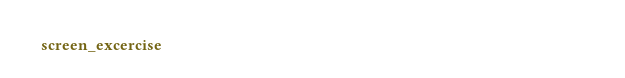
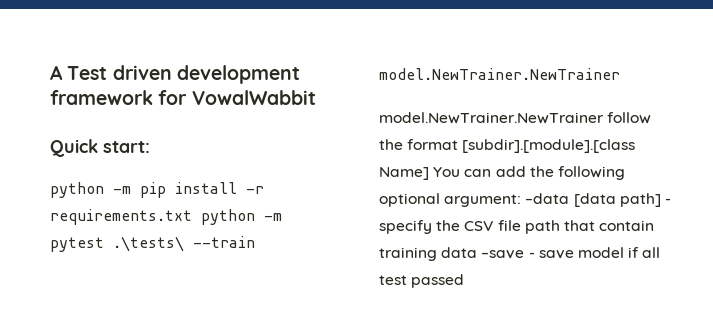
[41,40,162,52] screen_excercise -> [50,65,300,84] [50,90,316,105] [50,139,150,157] [50,182,264,198] [50,209,282,225] [50,236,255,252] [379,68,620,80] [379,112,652,124] [379,139,636,153] [379,166,625,180] [379,193,671,207] [379,220,655,234] [379,247,661,261] [379,274,465,288] A Test driven development framework for VowalWabbit // Quick start: // python -m pip install -r requirements.txt python -m pytest .\tests\ --train model.NewTrainer.NewTrainer // model.NewTrainer.NewTrainer follow the format [subdir].[module].[class Name] You can add the following optional argument: –data [data path] - specify the CSV file path that contain training data –save - save model if all test passed

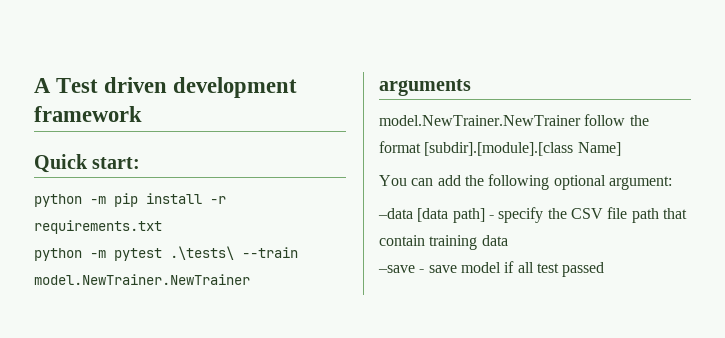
[158,90,316,105] for VowalWabbit -> (142, 114) none
(192, 217) none -> (162, 227) //
(620, 74) none -> [379,79,471,96] // arguments
(429, 173) none -> (621, 149) //
(522, 200) none -> (672, 183) //
(478, 252) none -> (508, 240) //

